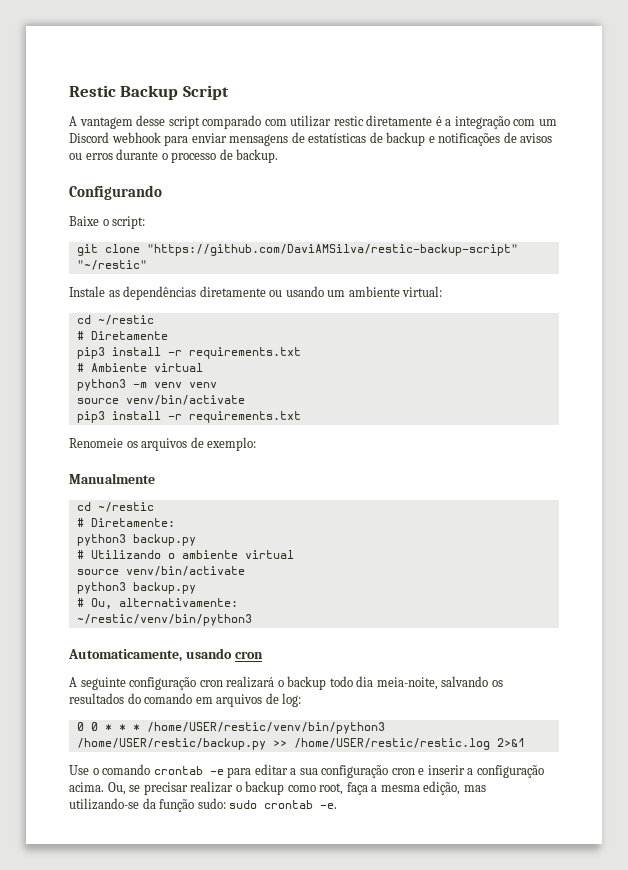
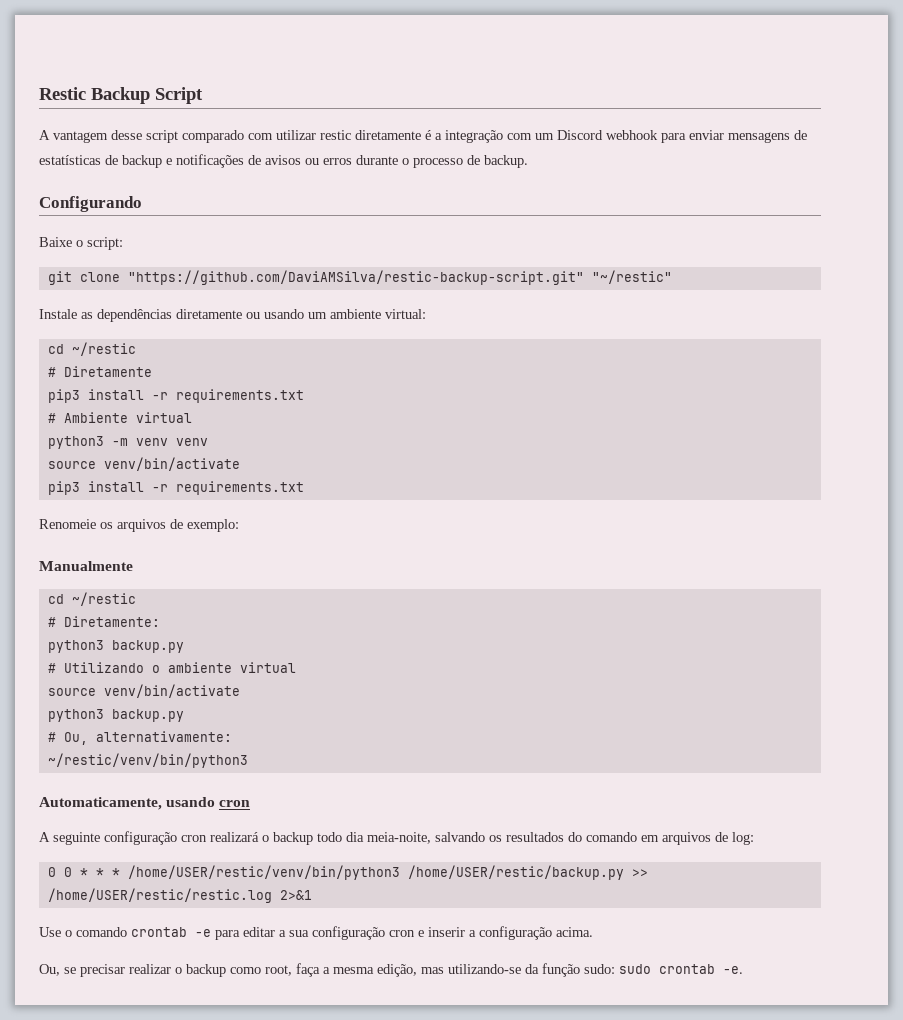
[146,244,518,256] "https://github.com/DaviAMSilva/restic-backup-script" -> [127,270,584,285] "https://github.com/DaviAMSilva/restic-backup-script.git"
(104, 787) none -> (593, 932) //

